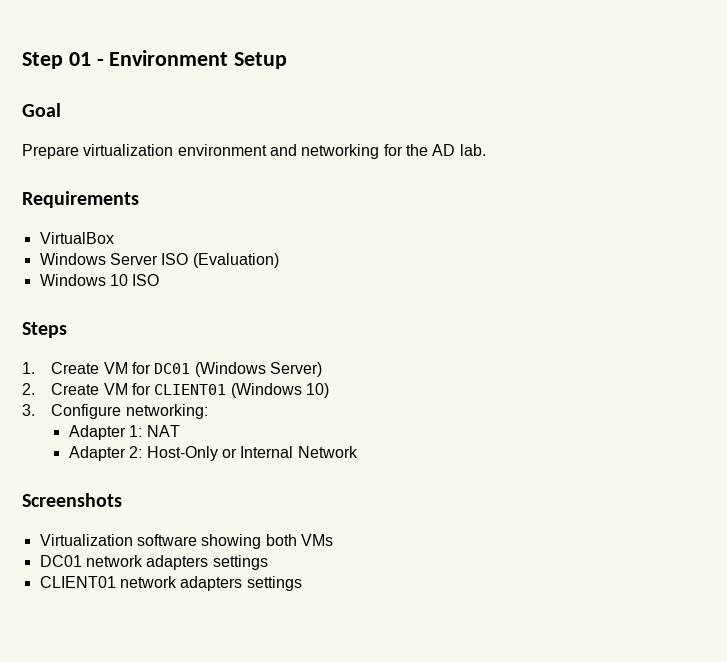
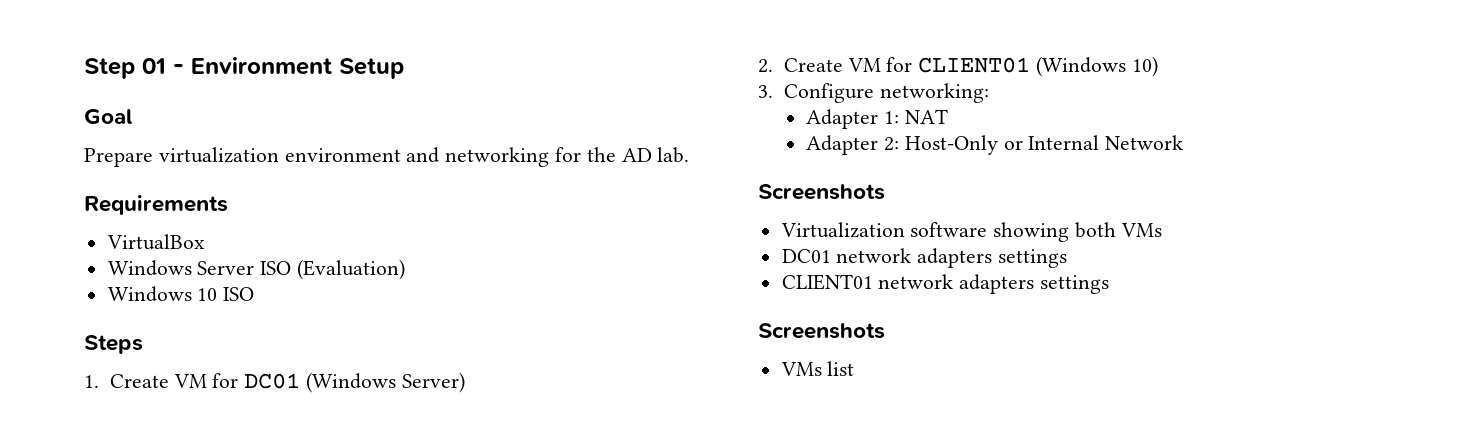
(302, 583) none -> [758,323,885,339] [780,361,855,376] // Screenshots // VMs list

